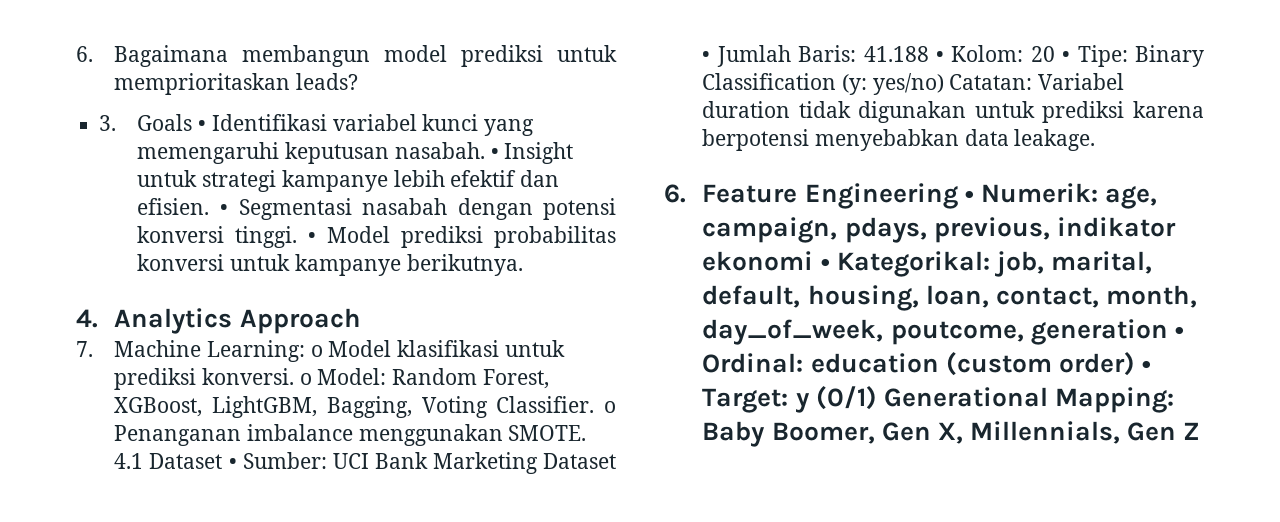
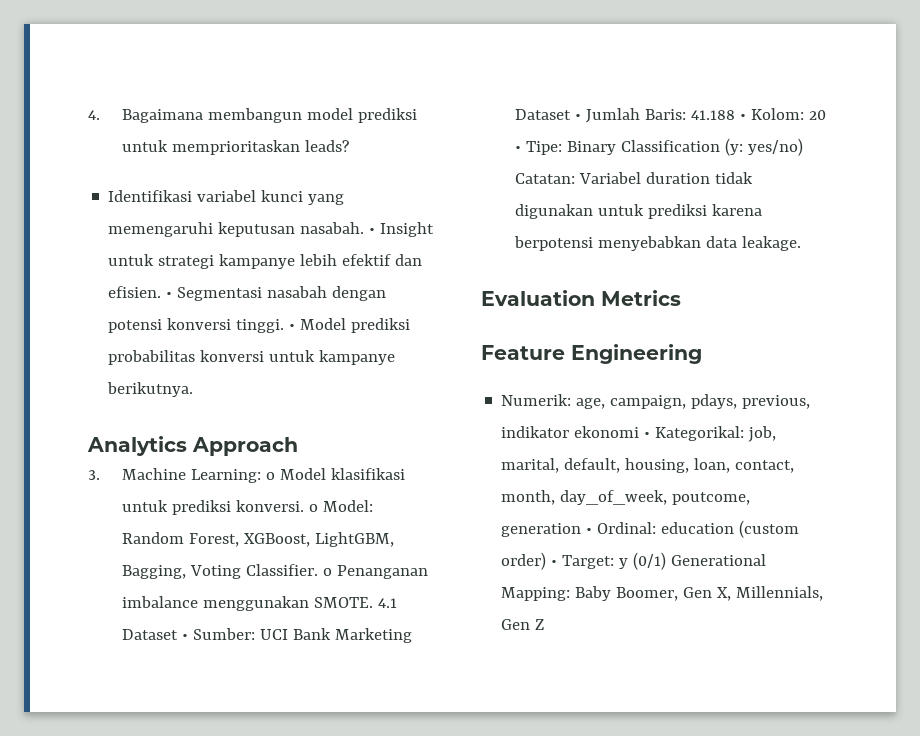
[76,46,93,62] 6. -> [88,110,100,120] 4.
[99,114,207,131] 3. Goals • -> (350, 146) none
[76,309,98,328] 4. -> (194, 389) none
[76,341,93,357] 7. -> [88,470,100,480] 3.
[664,184,686,203] 6. -> [481,290,681,306] Evaluation Metrics //
[964,190,974,202] • -> (702, 354) //

